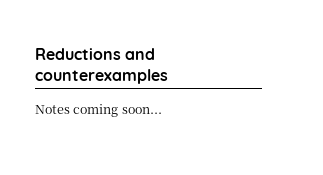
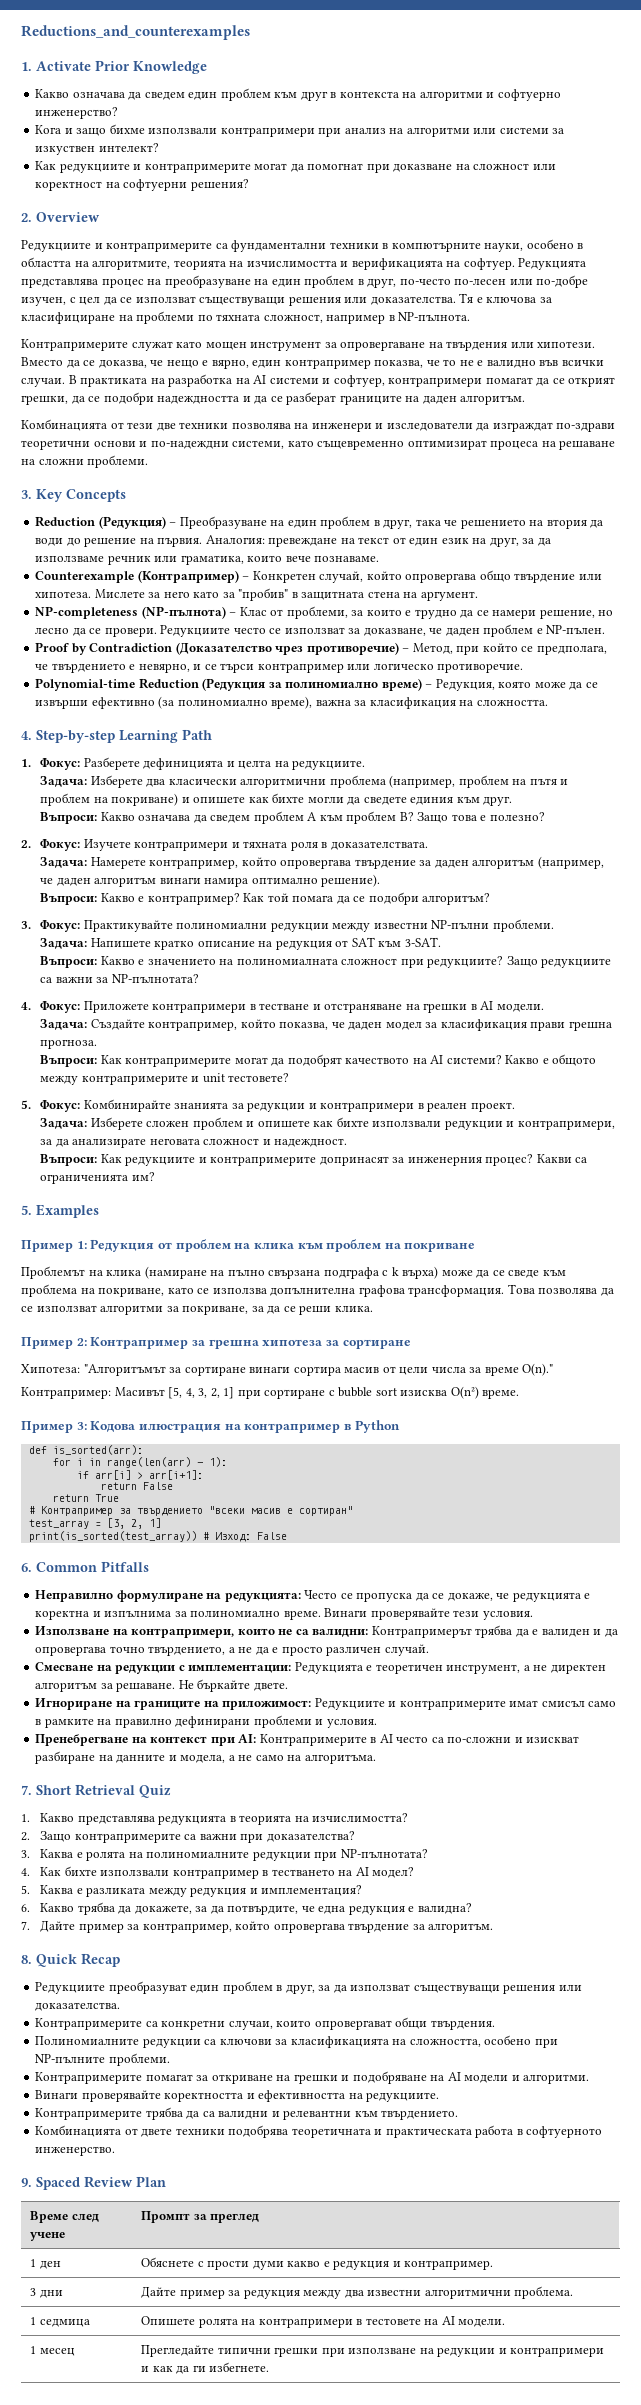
[35,48,156,60] [35,69,168,84] [35,104,162,117] Reductions and counterexamples // Notes coming soon... -> [21,25,250,40] [21,60,207,74] [35,88,561,101] [35,107,119,119] [35,124,565,137] [35,143,159,155] [35,161,556,173] [35,179,249,191] [21,212,100,222] [21,239,584,252] [21,257,587,270] [21,275,589,288] [21,293,552,306] [21,311,471,324] [21,339,596,351] [21,357,604,369] [21,374,616,387] [21,392,526,405] [21,419,616,432] [21,440,616,450] [21,455,149,468] [21,489,126,502] [35,516,604,529] [35,535,551,547] [35,555,380,565] [35,570,602,583] [35,588,478,601] [35,606,614,619] [35,624,606,637] [35,642,607,655] [35,663,524,673] [35,678,598,691] [35,696,548,709] [21,729,212,743] [21,757,366,770] [40,775,569,788] [40,793,513,806] [40,811,546,824] [21,839,428,851] [40,856,604,869] [40,874,381,887] [40,892,491,905] [21,919,554,932] [40,937,441,950] [40,956,612,968] [40,974,199,983] [21,1001,544,1013] [40,1019,612,1031] [40,1039,98,1049] [40,1054,597,1067] [40,1073,290,1085] [21,1099,515,1112] [40,1117,615,1130] [40,1138,348,1148] [40,1154,588,1166] [40,1172,155,1184] [21,1204,99,1218] [21,1239,476,1252] [21,1266,566,1279] [21,1284,614,1297] [21,1305,373,1315] [21,1337,411,1349] [21,1363,554,1376] [21,1386,520,1399] [21,1420,400,1433] [28,1445,143,1455] [52,1457,227,1468] [76,1470,203,1480] [100,1482,173,1490] [52,1494,119,1502] [28,1506,353,1516] [28,1518,161,1529] [28,1531,287,1542] [21,1561,149,1572] [35,1590,591,1602] [35,1608,533,1620] [35,1625,618,1638] [35,1644,429,1656] [35,1662,606,1674] [35,1679,288,1692] [35,1698,617,1710] [35,1715,377,1728] [35,1734,580,1746] [35,1751,376,1764] [21,1784,171,1798] [21,1813,409,1825] [21,1831,355,1843] [21,1849,428,1861] [21,1866,415,1879] [21,1885,363,1897] [21,1902,472,1915] [21,1920,494,1933] [21,1953,120,1967] [35,1981,582,1994] [35,2002,121,2011] [35,2017,495,2030] [35,2035,558,2048] [35,2053,170,2066] [35,2071,590,2084] [35,2090,440,2102] [35,2107,459,2120] [35,2125,603,2138] [35,2146,116,2156] [21,2176,166,2190] [30,2211,99,2223] [30,2232,66,2241] [141,2211,260,2223] [30,2259,61,2269] [141,2257,494,2270] [30,2288,63,2298] [141,2286,574,2299] [30,2317,90,2327] [141,2316,506,2328] [30,2346,75,2356] [141,2345,605,2357] [141,2362,270,2374] Reductions_and_counterexamples // 1. Activate Prior Knowledge // Какво означава да сведем един проблем към друг в контекста на алгоритми и софтуерно инженерство? // Кога и защо бихме използвали контрапримери при анализ на алгоритми или системи за изкуствен интелект? // Как редукциите и контрапримерите могат да помогнат при доказване на сложност или коректност на софтуерни решения? // 2. Overview // Редукциите и контрапримерите са фундаментални техники в компютърните науки, особено в областта на алгоритмите, теорията на изчислимостта и верификацията на софтуер. Редукцията представлява процес на преобразуване на един проблем в друг, по-често по-лесен или по-добре изучен, с цел да се използват съществуващи решения или доказателства. Тя е ключова за класифициране на проблеми по тяхната сложност, например в NP-пълнота. // Контрапримерите служат като мощен инструмент за опровергаване на твърдения или хипотези. Вместо да се доказва, че нещо е вярно, един контрапример показва, че то не е валидно във всички случаи. В практиката на разработка на AI системи и софтуер, контрапримери помагат да се открият грешки, да се подобри надеждността и да се разберат границите на даден алгоритъм. // Комбинацията от тези две техники позволява на инженери и изследователи да изграждат по-здрави теоретични основи и по-надеждни системи, като същевременно оптимизират процеса на решаване на сложни проблеми. // 3. Key Concepts // Reduction (Редукция) – Преобразуване на един проблем в друг, така че решението на втория да води до решение на първия. Аналогия: превеждане на текст от един език на друг, за да използваме речник или граматика, които вече познаваме. // Counterexample (Контрапример) – Конкретен случай, който опровергава общо твърдение или хипотеза. Мислете за него като за "пробив" в защитната стена на аргумент. // NP-completeness (NP-пълнота) – Клас от проблеми, за които е трудно да се намери решение, но лесно да се провери. Редукциите често се използват за доказване, че даден проблем е NP-пълен. // Proof by Contradiction (Доказателство чрез противоречие) – Метод, при който се предполага, че твърдението е невярно, и се търси контрапример или логическо противоречие. // Polynomial-time Reduction (Редукция за полиномиално време) – Редукция, която може да се извърши ефективно (за полиномиално време), важна за класификация на сложността. // 4. Step-by-step Learning Path // 1. Фокус: Разберете дефиницията и целта на редукциите. // Задача: Изберете два класически алгоритмични проблема (например, проблем на пътя и проблем на покриване) и опишете как бихте могли да сведете единия към друг. // Въпроси: Какво означава да сведем проблем A към проблем B? Защо това е полезно? // 2. Фокус: Изучете контрапримери и тяхната роля в доказателствата. // Задача: Намерете контрапример, който опровергава твърдение за даден алгоритъм (например, че даден алгоритъм винаги намира оптимално решение). // Въпроси: Какво е контрапример? Как той помага да се подобри алгоритъм? // 3. Фокус: Практикувайте полиномиални редукции между известни NP-пълни проблеми. // Задача: Напишете кратко описание на редукция от SAT към 3-SAT. // Въпроси: Какво е значението на полиномиалната сложност при редукциите? Защо редукциите са важни за NP-пълнотата? // 4. Фокус: Приложете контрапримери в тестване и отстраняване на грешки в AI модели. // Задача: Създайте контрапример, който показва, че даден модел за класификация прави грешна прогноза. // Въпроси: Как контрапримерите могат да подобрят качеството на AI системи? Какво е общото между контрапримерите и unit тестовете? // 5. Фокус: Комбинирайте знанията за редукции и контрапримери в реален проект. // Задача: Изберете сложен проблем и опишете как бихте използвали редукции и контрапримери, за да анализирате неговата сложност и надеждност. // Въпроси: Как редукциите и контрапримерите допринасят за инженерния процес? Какви са ограниченията им? // 5. Examples // Пример 1: Редукция от проблем на клика към проблем на покриване // Проблемът на клика (намиране на пълно свързана подграфа с k върха) може да се сведе към проблема на покриване, като се използва допълнителна графова трансформация. Това позволява да се използват алгоритми за покриване, за да се реши клика. // Пример 2: Контрапример за грешна хипотеза за сортиране // Хипотеза: "Алгоритъмът за сортиране винаги сортира масив от цели числа за време O(n)." // Контрапример: Масивът [5, 4, 3, 2, 1] при сортиране с bubble sort изисква O(n²) време. // Пример 3: Кодова илюстрация на контрапример в Python // def is_sorted(arr): // for i in range(len(arr) - 1): // if arr[i] > arr[i+1]: // return False // return True // # Контрапример за твърдението "всеки масив е сортиран" // test_array = [3, 2, 1] // print(is_sorted(test_array)) # Изход: False // 6. Common Pitfalls // Неправилно формулиране на редукцията: Често се пропуска да се докаже, че редукцията е коректна и изпълнима за полиномиално време. Винаги проверявайте тези условия. // Използване на контрапримери, които не са валидни: Контрапримерът трябва да е валиден и да опровергава точно твърдението, а не да е просто различен случай. // Смесване на редукции с имплементации: Редукцията е теоретичен инструмент, а не директен алгоритъм за решаване. Не бъркайте двете. // Игнориране на границите на приложимост: Редукциите и контрапримерите имат смисъл само в рамките на правилно дефинирани проблеми и условия. // Пренебрегване на контекст при AI: Контрапримерите в AI често са по-сложни и изискват разбиране на данните и модела, а не само на алгоритъма. // 7. Short Retrieval Quiz // 1. Какво представлява редукцията в теорията на изчислимостта? // 2. Защо контрапримерите са важни при доказателства? // 3. Каква е ролята на полиномиалните редукции при NP-пълнотата? // 4. Как бихте използвали контрапример в тестването на AI модел? // 5. Каква е разликата между редукция и имплементация? // 6. Какво трябва да докажете, за да потвърдите, че една редукция е валидна? // 7. Дайте пример за контрапример, който опровергава твърдение за алгоритъм. // 8. Quick Recap // Редукциите преобразуват един проблем в друг, за да използват съществуващи решения или доказателства. // Контрапримерите са конкретни случаи, които опровергават общи твърдения. // Полиномиалните редукции са ключови за класификацията на сложността, особено при NP-пълните проблеми. // Контрапримерите помагат за откриване на грешки и подобряване на AI модели и алгоритми. // Винаги проверявайте коректността и ефективността на редукциите. // Контрапримерите трябва да са валидни и релевантни към твърдението. // Комбинацията от двете техники подобрява теоретичната и практическата работа в софтуерното инженерство. // 9. Spaced Review Plan // Време след учене | Промпт за преглед // 1 ден | Обяснете с прости думи какво е редукция и контрапример. // 3 дни | Дайте пример за редукция между два известни алгоритмични проблема. // 1 седмица | Опишете ролята на контрапримери в тестовете на AI модели. // 1 месец | Прегледайте типични грешки при използване на редукции и контрапримери и как да ги избегнете.

